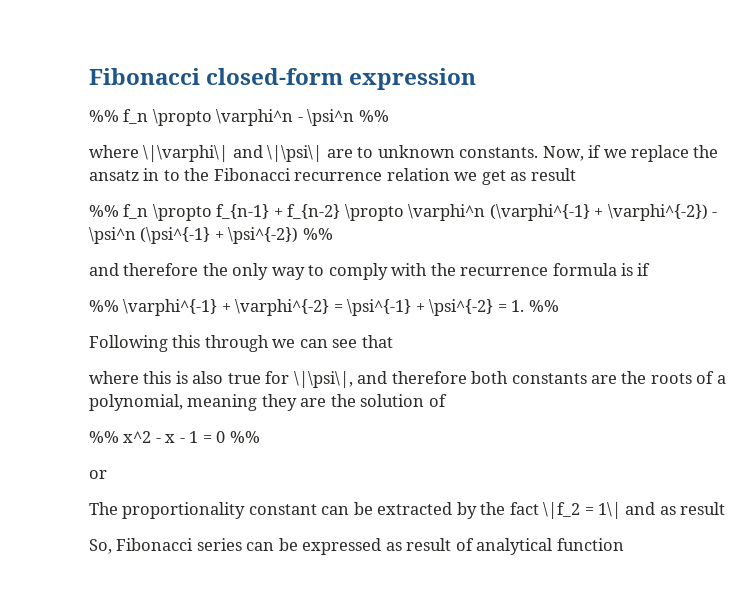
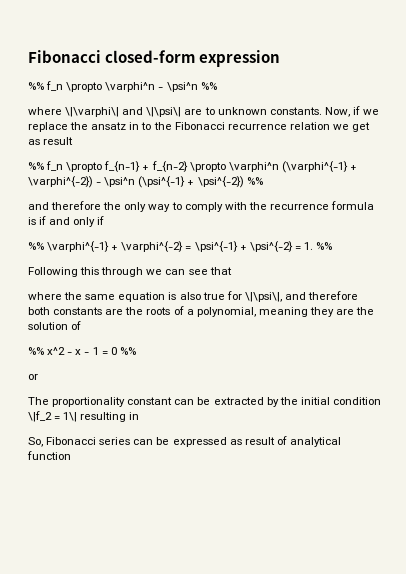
(651, 269) none -> [49,216,105,227] and only if
[143,371,172,384] this -> [64,292,166,302] the same equation
[509,502,539,515] fact -> [300,397,381,405] initial condition
[625,502,726,515] and as result -> [80,412,140,422] resulting in

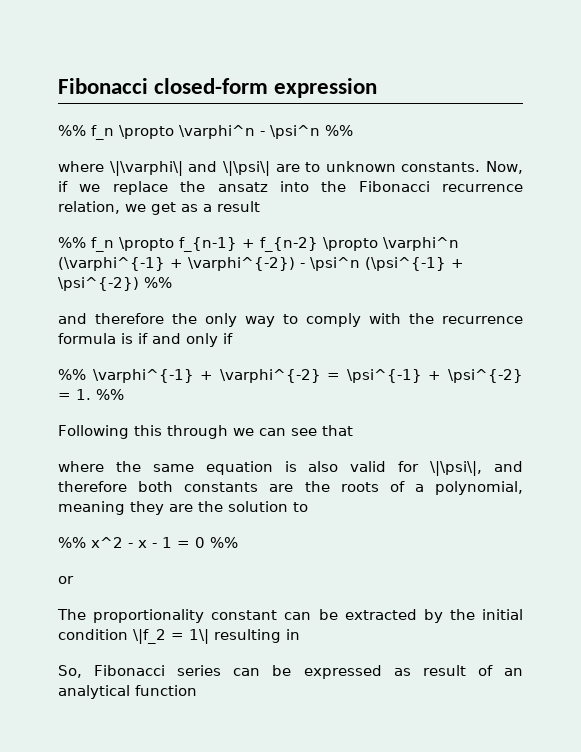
[129,122,152,130] in to -> [279,181,309,192] into
[289,122,330,130] relation -> [58,201,120,214] relation,
(40, 142) none -> [203,204,212,212] a
[202,292,225,300] true -> [350,461,387,472] valid
[71,321,82,330] of -> [293,502,308,512] to
(287, 440) none -> [504,668,523,676] an

